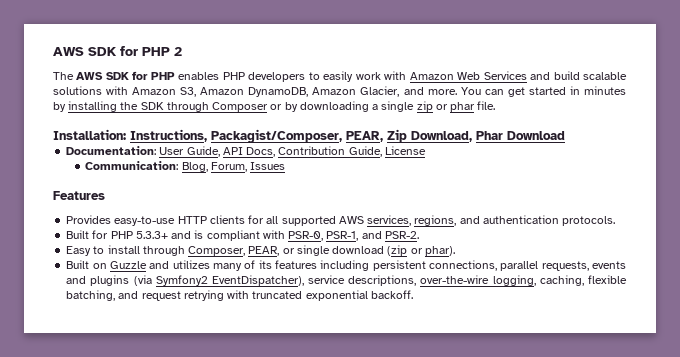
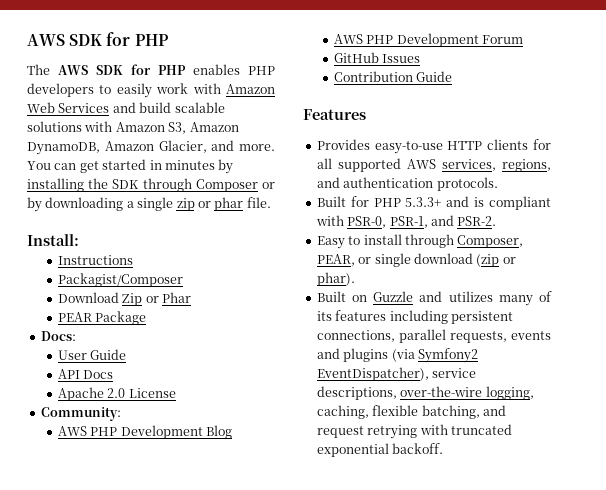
[53,46,182,56] AWS SDK for PHP 2 -> [27,32,168,46] AWS SDK for PHP
[53,129,565,143] [66,146,426,157] [85,161,247,172] Installation: Instructions, Packagist/Composer, PEAR, Zip Download, Phar Download // Documentation: User Guide, API Docs, Contribution Guide, License // Communication: Blog, Forum, -> [27,234,79,246] [57,255,133,265] [57,273,183,287] [57,292,192,306] [57,311,147,325] [40,331,76,341] [57,349,127,360] [57,369,114,379] [57,387,176,401] [40,407,121,421] [57,425,233,439] [333,33,524,47] [333,52,379,63] Install: // Instructions // Packagist/Composer // Download Zip or Phar // PEAR Package // Docs: // User Guide // API Docs // Apache 2.0 License // Community: // AWS PHP Development Blog // AWS PHP Development Forum // GitHub
(286, 166) none -> [333,71,453,82] // Contribution Guide

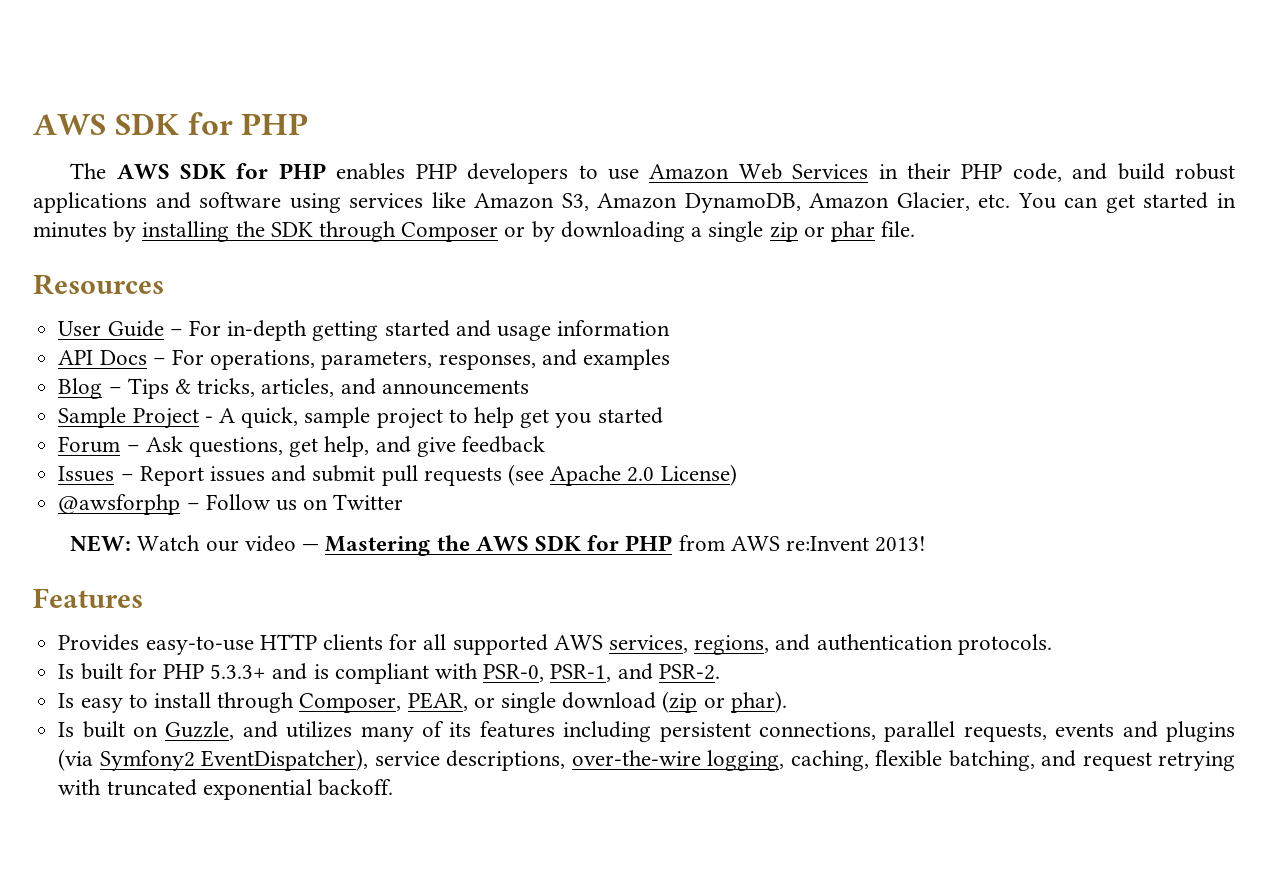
[116,83,275,98] [27,102,225,113] [27,121,113,132] easily work with Amazon Web Services and build scalable solutions with -> [607,163,1235,182] [33,192,466,213] use Amazon Web Services in their PHP code, and build robust applications and software using services like
[211,140,275,151] and more. -> [978,194,1011,208] etc.
[27,234,79,246] [57,255,133,265] [57,273,183,287] [57,292,192,306] [57,311,147,325] [40,331,76,341] [57,349,127,360] [57,369,114,379] [57,387,176,401] [40,407,121,421] [57,425,233,439] [333,33,524,47] [333,52,421,63] [333,71,453,82] Install: // Instructions // Packagist/Composer // Download Zip or Phar // PEAR Package // Docs: // User Guide // API Docs // Apache 2.0 License // Community: // AWS PHP Development Blog // AWS PHP Development Forum // GitHub Issues // Contribution Guide -> [33,274,164,295] [58,320,671,341] [58,349,670,370] [58,378,529,399] [58,407,663,429] [58,436,545,457] [58,464,737,486] [58,494,404,515] [70,535,927,556] Resources // User Guide – For in-depth getting started and usage information // API Docs – For operations, parameters, responses, and examples // Blog – Tips & tricks, articles, and announcements // Sample Project - A quick, sample project to help get you started // Forum – Ask questions, get help, and give feedback // Issues – Report issues and submit pull requests (see Apache 2.0 License) // @awsforphp – Follow us on Twitter // NEW: Watch our video — Mastering the AWS SDK for PHP from AWS re:Invent 2013!
[316,196,346,207] Built -> [58,663,123,680] Is built
[316,236,345,249] Easy -> [58,693,123,713] Is easy
[316,291,414,302] Built on Guzzle -> [58,721,235,740] Is built on Guzzle,

